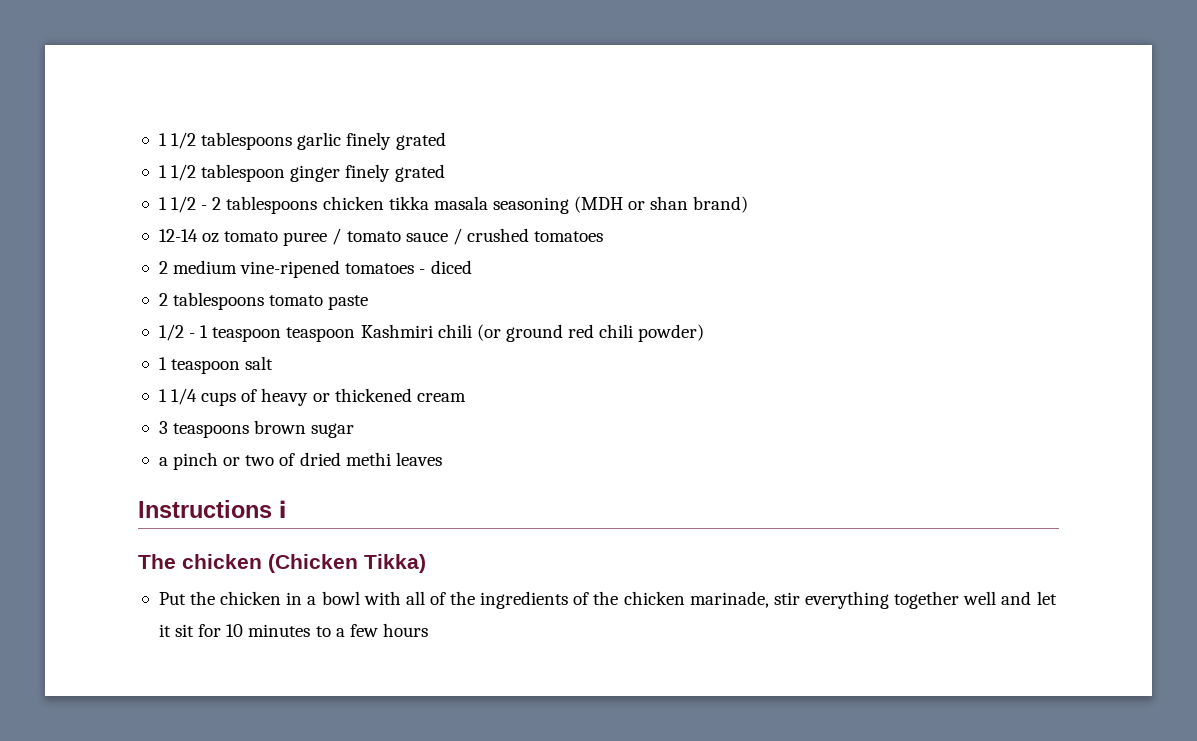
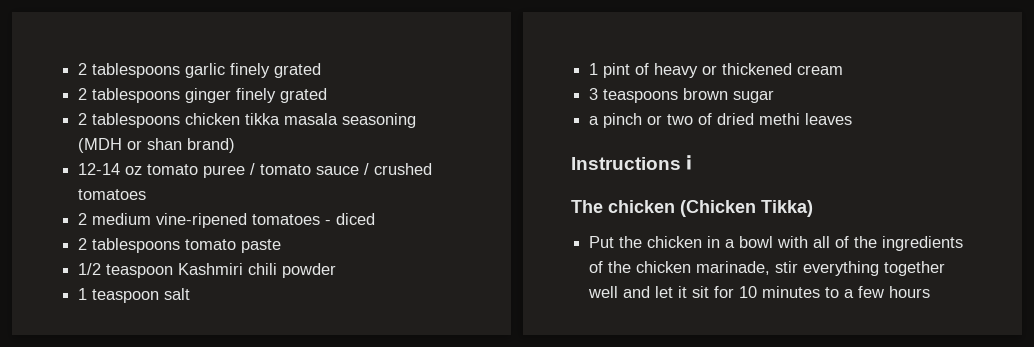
[158,132,197,149] 1 1/2 -> [78,63,88,75] 2
[158,164,286,182] 1 1/2 tablespoon -> [78,88,181,103] 2 tablespoons
[158,196,208,213] 1 1/2 - -> (328, 95) none
[189,324,705,342] - 1 teaspoon teaspoon Kashmiri chili (or ground red chili powder) -> [106,263,337,278] teaspoon Kashmiri chili powder
[171,388,237,406] 1/4 cups -> [603,63,631,78] pint

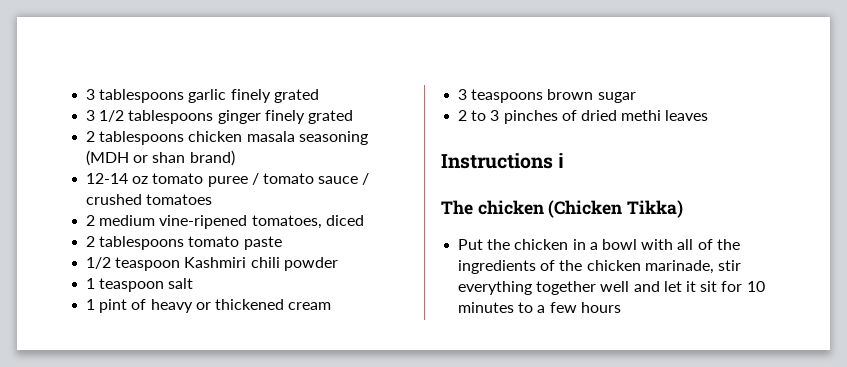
[78,63,88,75] 2 -> [86,89,96,100] 3
[78,88,88,100] 2 -> [86,110,125,122] 3 1/2
[245,113,281,125] tikka -> (243, 136) none
[252,214,332,225] tomatoes - -> [251,215,322,229] tomatoes,
[589,113,694,128] a pinch or two -> [458,110,558,124] 2 to 3 pinches

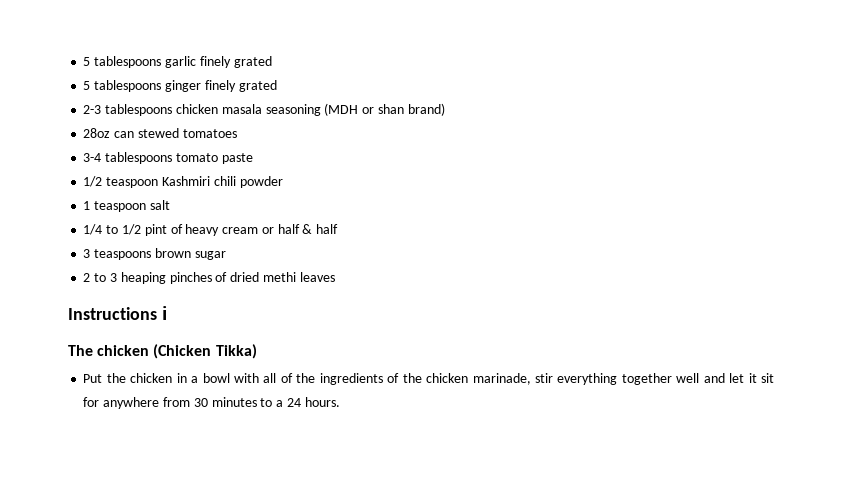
[86,89,96,100] 3 -> [83,57,91,66] 5
[86,110,125,122] 3 1/2 -> [83,81,91,90] 5
[86,131,96,142] 2 -> [83,105,102,114] 2-3
[86,173,370,187] [86,194,213,205] [86,215,364,229] [86,236,96,247] 12-14 oz tomato puree / tomato sauce / crushed tomatoes // 2 medium vine-ripened tomatoes, diced // 2 -> [83,128,237,138] [83,153,102,162] 28oz can stewed tomatoes // 3-4
[86,299,332,313] 1 pint of heavy or thickened cream -> [83,224,339,236] 1/4 to 1/2 pint of heavy cream or half & half
(500, 115) none -> [120,272,166,284] heaping
[746,281,765,292] 10 -> [103,397,208,409] anywhere from 30
[549,302,621,313] few hours -> [286,397,340,407] 24 hours.

